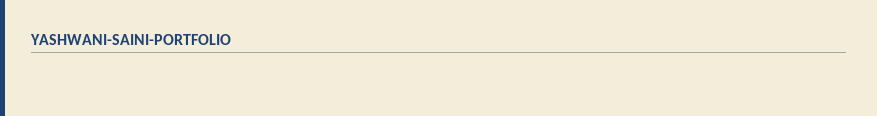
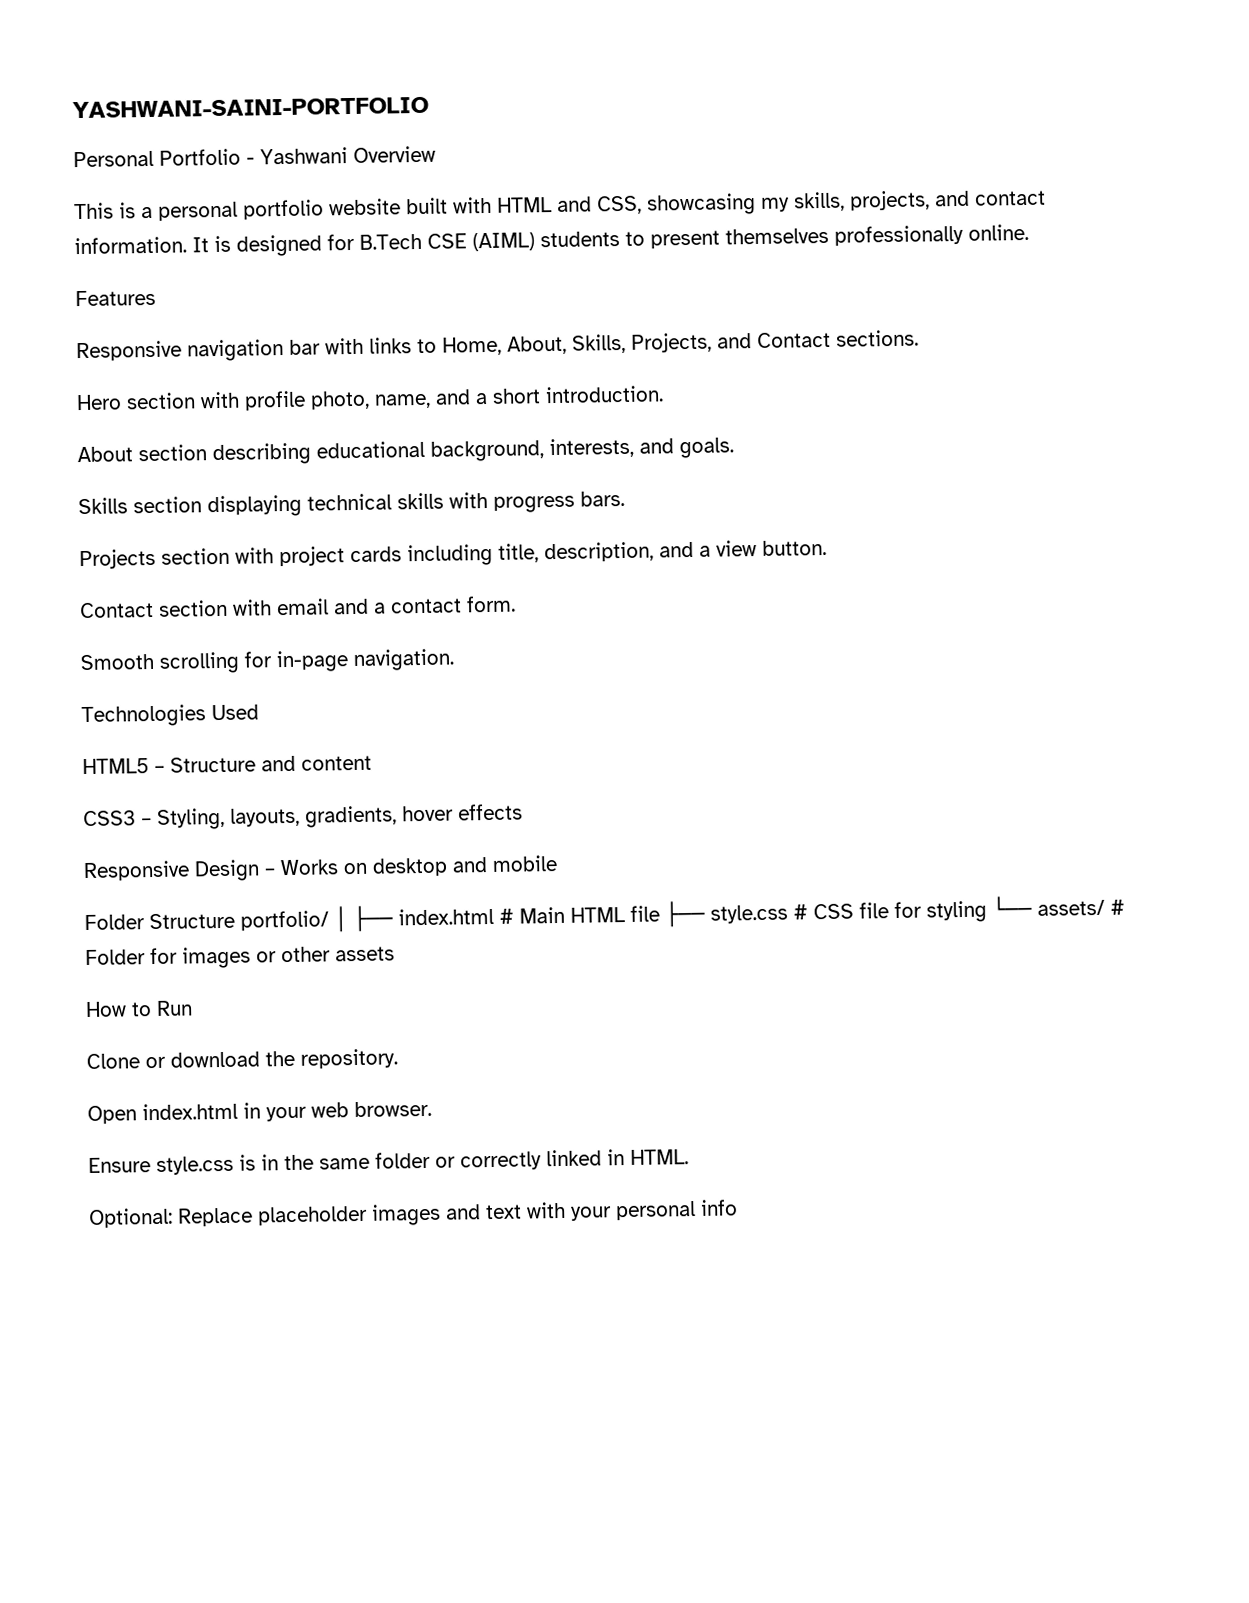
(231, 39) none -> [73,145,436,168] [74,190,1046,221] [74,223,1029,257] [75,289,156,307] [76,329,919,362] [76,385,664,411] [77,437,734,466] [78,490,625,518] [79,539,827,570] [79,595,516,619] [80,648,455,674] [81,704,259,728] [82,755,372,775] [83,803,523,830] [83,855,558,882] [84,895,1125,933] [85,946,395,969] [85,1000,193,1018] [86,1048,398,1070] [87,1100,432,1124] [88,1149,689,1175] [88,1199,738,1228] // Personal Portfolio - Yashwani Overview // This is a personal portfolio website built with HTML and CSS, showcasing my skills, projects, and contact information. It is designed for B.Tech CSE (AIML) students to present themselves professionally online. // Features // Responsive navigation bar with links to Home, About, Skills, Projects, and Contact sections. // Hero section with profile photo, name, and a short introduction. // About section describing educational background, interests, and goals. // Skills section displaying technical skills with progress bars. // Projects section with project cards including title, description, and a view button. // Contact section with email and a contact form. // Smooth scrolling for in-page navigation. // Technologies Used // HTML5 – Structure and content // CSS3 – Styling, layouts, gradients, hover effects // Responsive Design – Works on desktop and mobile // Folder Structure portfolio/ │ ├── index.html # Main HTML file ├── style.css # CSS file for styling └── assets/ # Folder for images or other assets // How to Run // Clone or download the repository. // Open index.html in your web browser. // Ensure style.css is in the same folder or correctly linked in HTML. // Optional: Replace placeholder images and text with your personal info

